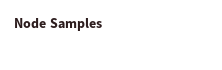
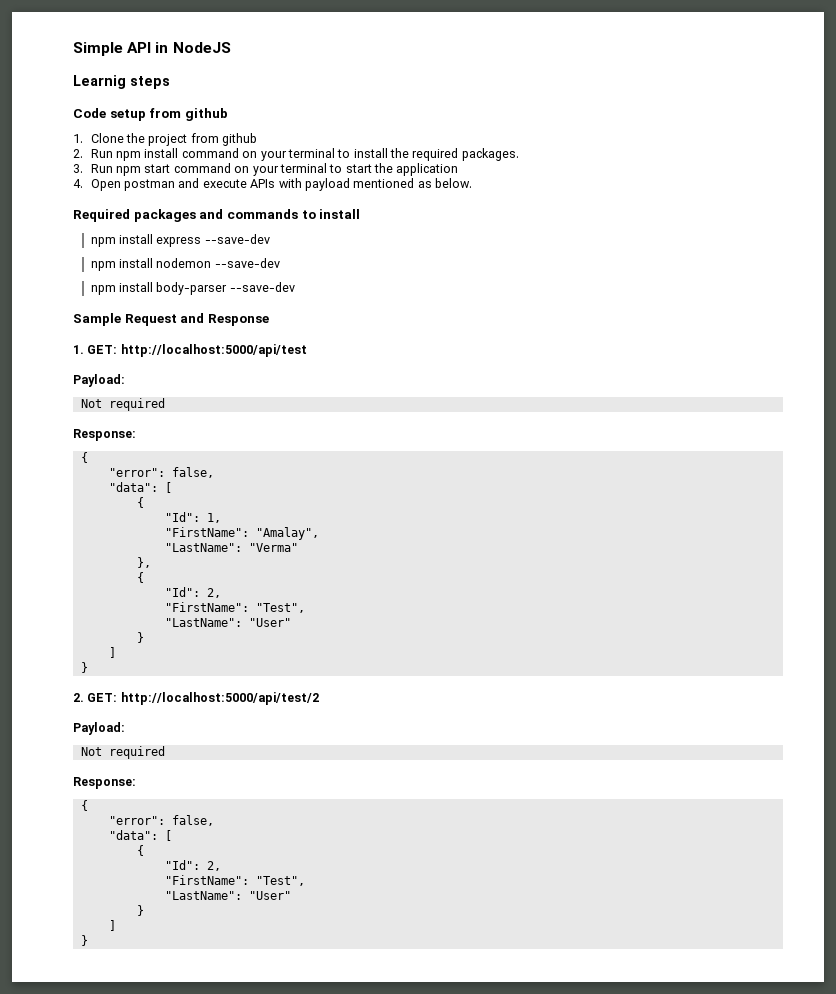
[14,18,102,31] Node Samples -> [73,42,231,56] [73,75,170,89] [73,108,228,121] [73,133,258,146] [73,148,519,161] [73,163,459,176] [73,178,473,191] [73,209,361,222] [90,234,270,247] [90,258,280,271] [90,282,295,295] [73,313,269,326] [73,344,307,357] [73,374,125,387] [80,398,165,411] [73,429,136,441] [80,452,88,463] [108,467,214,478] [108,482,172,493] [136,497,144,508] [164,512,221,523] [164,527,319,540] [164,543,298,552] [136,557,151,568] [136,572,144,583] [164,587,221,598] [164,602,305,613] [164,618,291,627] [136,632,144,643] [108,647,116,658] [80,662,88,673] [73,692,319,705] [73,722,125,735] [80,746,165,759] [73,777,136,789] [80,800,88,811] [108,815,214,826] [108,830,172,841] [136,845,144,856] [164,860,221,871] [164,875,305,886] [164,891,291,900] [136,905,144,916] [108,920,116,931] [80,935,88,946] Simple API in NodeJS // Learnig steps // Code setup from github // 1. Clone the project from github // 2. Run npm install command on your terminal to install the required packages. // 3. Run npm start command on your terminal to start the application // 4. Open postman and execute APIs with payload mentioned as below. // Required packages and commands to install // npm install express --save-dev // npm install nodemon --save-dev // npm install body-parser --save-dev // Sample Request and Response // 1. GET: http://localhost:5000/api/test // Payload: // Not required // Response: // { // "error": false, // "data": [ // { // "Id": 1, // "FirstName": "Amalay", // "LastName": "Verma" // }, // { // "Id": 2, // "FirstName": "Test", // "LastName": "User" // } // ] // } // 2. GET: http://localhost:5000/api/test/2 // Payload: // Not required // Response: // { // "error": false, // "data": [ // { // "Id": 2, // "FirstName": "Test", // "LastName": "User" // } // ] // }

